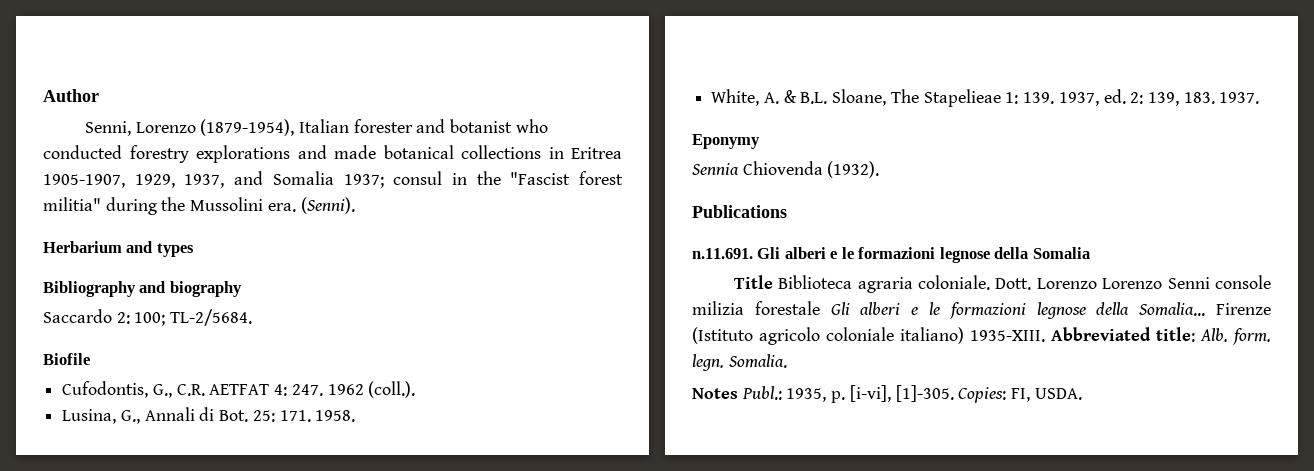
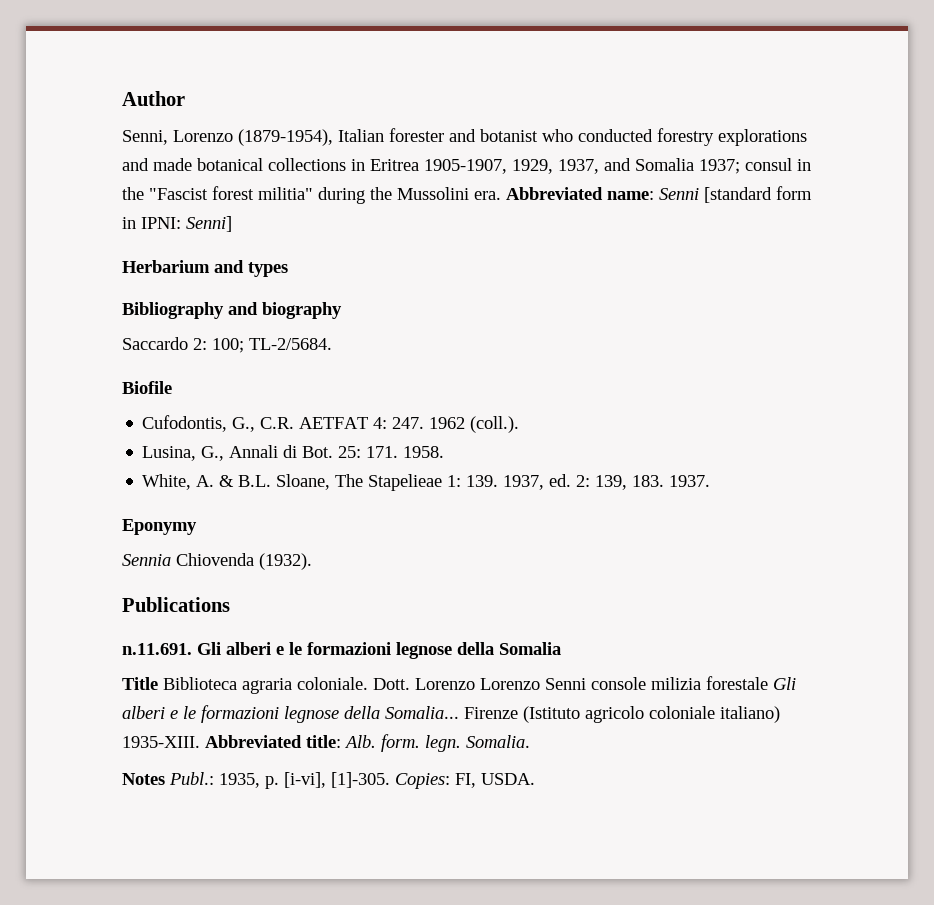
[300,197,355,214] (Senni). -> [506,186,812,203] [122,216,232,232] Abbreviated name: Senni [standard form in IPNI: Senni]

